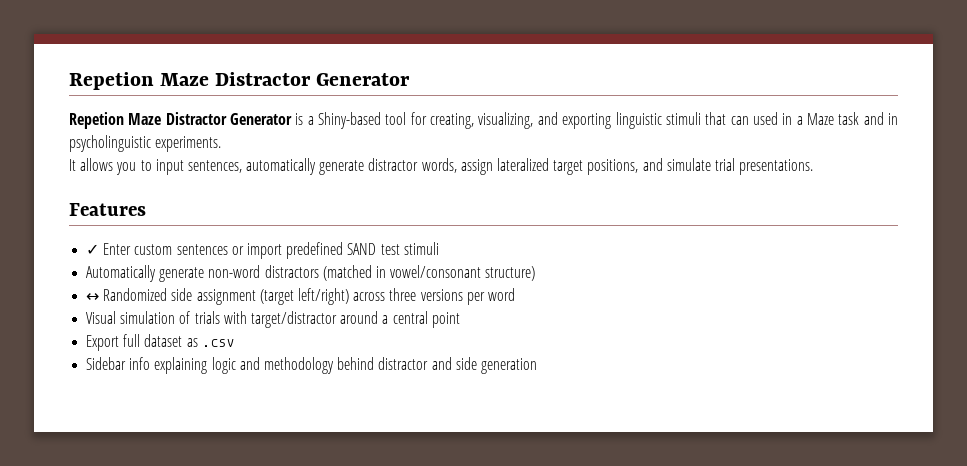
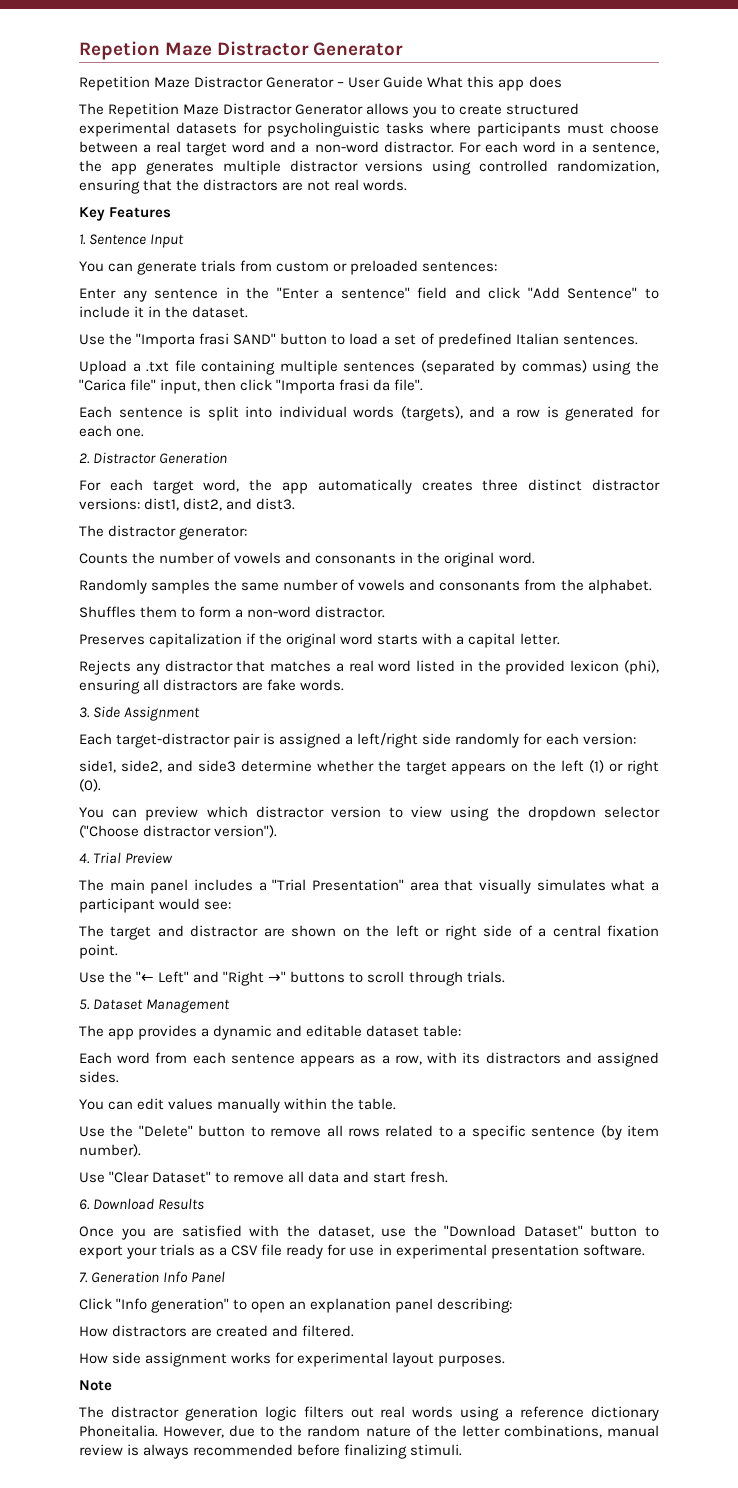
[69,112,898,129] [69,135,222,152] [69,158,814,175] [69,203,146,216] [86,242,439,259] [86,265,536,282] [86,288,515,305] [86,311,460,328] [86,334,234,351] [86,357,537,374] Repetion Maze Distractor Generator is a Shiny-based tool for creating, visualizing, and exporting linguistic stimuli that can used in a Maze task and in psycholinguistic experiments. // It allows you to input sentences, automatically generate distractor words, assign lateralized target positions, and simulate trial presentations. // Features // ✓ Enter custom sentences or import predefined SAND test stimuli // Automatically generate non-word distractors (matched in vowel/consonant structure) // ↔ Randomized side assignment (target left/right) across three versions per word // Visual simulation of trials with target/distractor around a central point // Export full dataset as .csv // Sidebar info explaining logic and methodology behind distractor and side generation -> [79,76,562,91] [79,103,580,118] [79,122,659,137] [79,141,659,156] [79,160,659,175] [79,179,408,194] [79,207,172,221] [79,234,185,248] [79,260,498,275] [79,287,660,302] [79,306,249,318] [79,333,638,348] [79,360,659,375] [79,379,424,394] [79,406,661,421] [79,425,145,437] [79,452,228,464] [79,479,660,494] [79,498,296,511] [79,525,248,540] [79,552,535,567] [79,579,652,594] [79,606,386,618] [79,633,560,648] [79,660,659,675] [79,679,345,694] [79,706,201,721] [79,733,636,748] [79,760,660,775] [79,779,101,792] [79,806,660,821] [79,825,278,838] [79,852,174,864] [79,879,659,894] [79,898,232,913] [79,925,659,940] [79,944,118,959] [79,971,505,986] [79,999,231,1013] [79,1025,462,1040] [79,1052,659,1067] [79,1071,119,1083] [79,1098,397,1113] [79,1125,660,1140] [79,1144,141,1157] [79,1171,449,1183] [79,1198,205,1210] [79,1225,659,1240] [79,1244,645,1259] [79,1271,226,1283] [79,1298,513,1313] [79,1325,355,1337] [79,1352,506,1367] [79,1380,112,1391] [79,1406,660,1421] [79,1425,660,1438] [79,1444,463,1459] Repetition Maze Distractor Generator – User Guide What this app does // The Repetition Maze Distractor Generator allows you to create structured experimental datasets for psycholinguistic tasks where participants must choose between a real target word and a non-word distractor. For each word in a sentence, the app generates multiple distractor versions using controlled randomization, ensuring that the distractors are not real words. // Key Features // 1. Sentence Input // You can generate trials from custom or preloaded sentences: // Enter any sentence in the "Enter a sentence" field and click "Add Sentence" to include it in the dataset. // Use the "Importa frasi SAND" button to load a set of predefined Italian sentences. // Upload a .txt file containing multiple sentences (separated by commas) using the "Carica file" input, then click "Importa frasi da file". // Each sentence is split into individual words (targets), and a row is generated for each one. // 2. Distractor Generation // For each target word, the app automatically creates three distinct distractor versions: dist1, dist2, and dist3. // The distractor generator: // Counts the number of vowels and consonants in the original word. // Randomly samples the same number of vowels and consonants from the alphabet. // Shuffles them to form a non-word distractor. // Preserves capitalization if the original word starts with a capital letter. // Rejects any distractor that matches a real word listed in the provided lexicon (phi), ensuring all distractors are fake words. // 3. Side Assignment // Each target-distractor pair is assigned a left/right side randomly for each version: // side1, side2, and side3 determine whether the target appears on the left (1) or right (0). // You can preview which distractor version to view using the dropdown selector ("Choose distractor version"). // 4. Trial Preview // The main panel includes a "Trial Presentation" area that visually simulates what a participant would see: // The target and distractor are shown on the left or right side of a central fixation point. // Use the "← Left" and "Right →" buttons to scroll through trials. // 5. Dataset Management // The app provides a dynamic and editable dataset table: // Each word from each sentence appears as a row, with its distractors and assigned sides. // You can edit values manually within the table. // Use the "Delete" button to remove all rows related to a specific sentence (by item number). // Use "Clear Dataset" to remove all data and start fresh. // 6. Download Results // Once you are satisfied with the dataset, use the "Download Dataset" button to export your trials as a CSV file ready for use in experimental presentation software. // 7. Generation Info Panel // Click "Info generation" to open an explanation panel describing: // How distractors are created and filtered. // How side assignment works for experimental layout purposes. // Note // The distractor generation logic filters out real words using a reference dictionary Phoneitalia. However, due to the random nature of the letter combinations, manual review is always recommended before finalizing stimuli.

